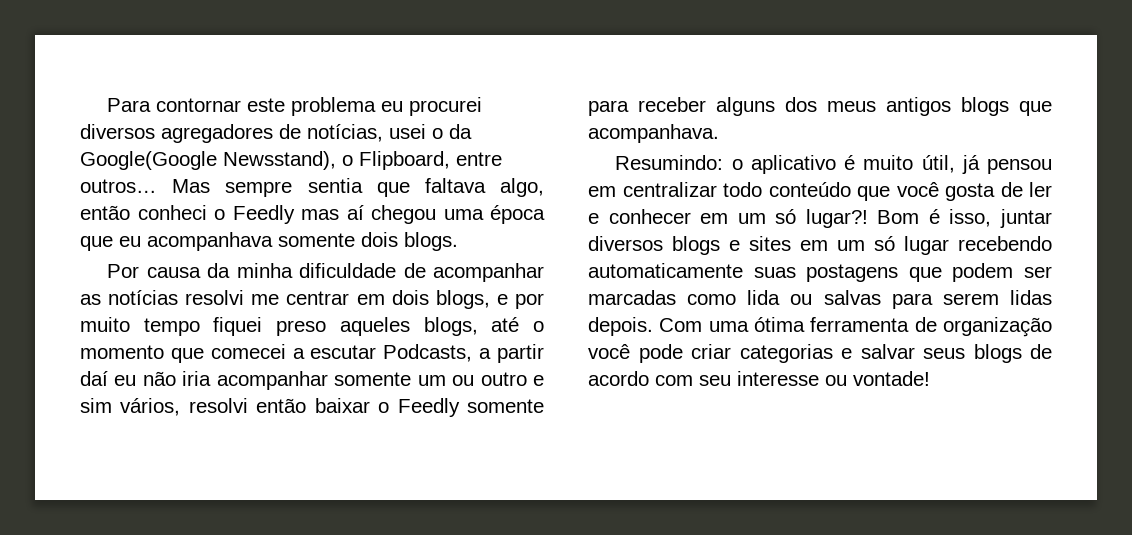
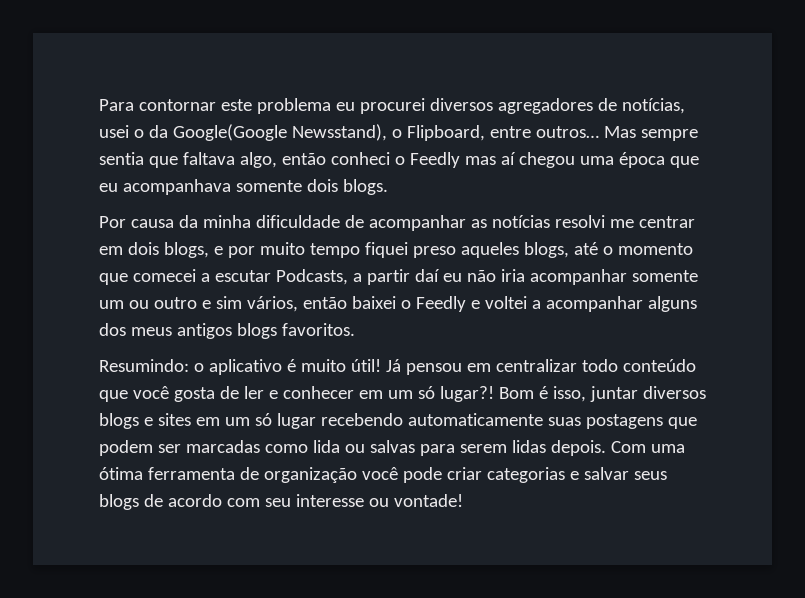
[188,398,544,417] [588,97,706,116] resolvi então baixar o Feedly somente para receber -> [302,296,643,312] então baixei o Feedly e voltei a acompanhar
[1019,101,1052,116] [588,124,719,143] que acompanhava. -> [281,323,355,336] favoritos.
[921,155,980,174] útil, já -> [350,359,401,372] útil! Já

